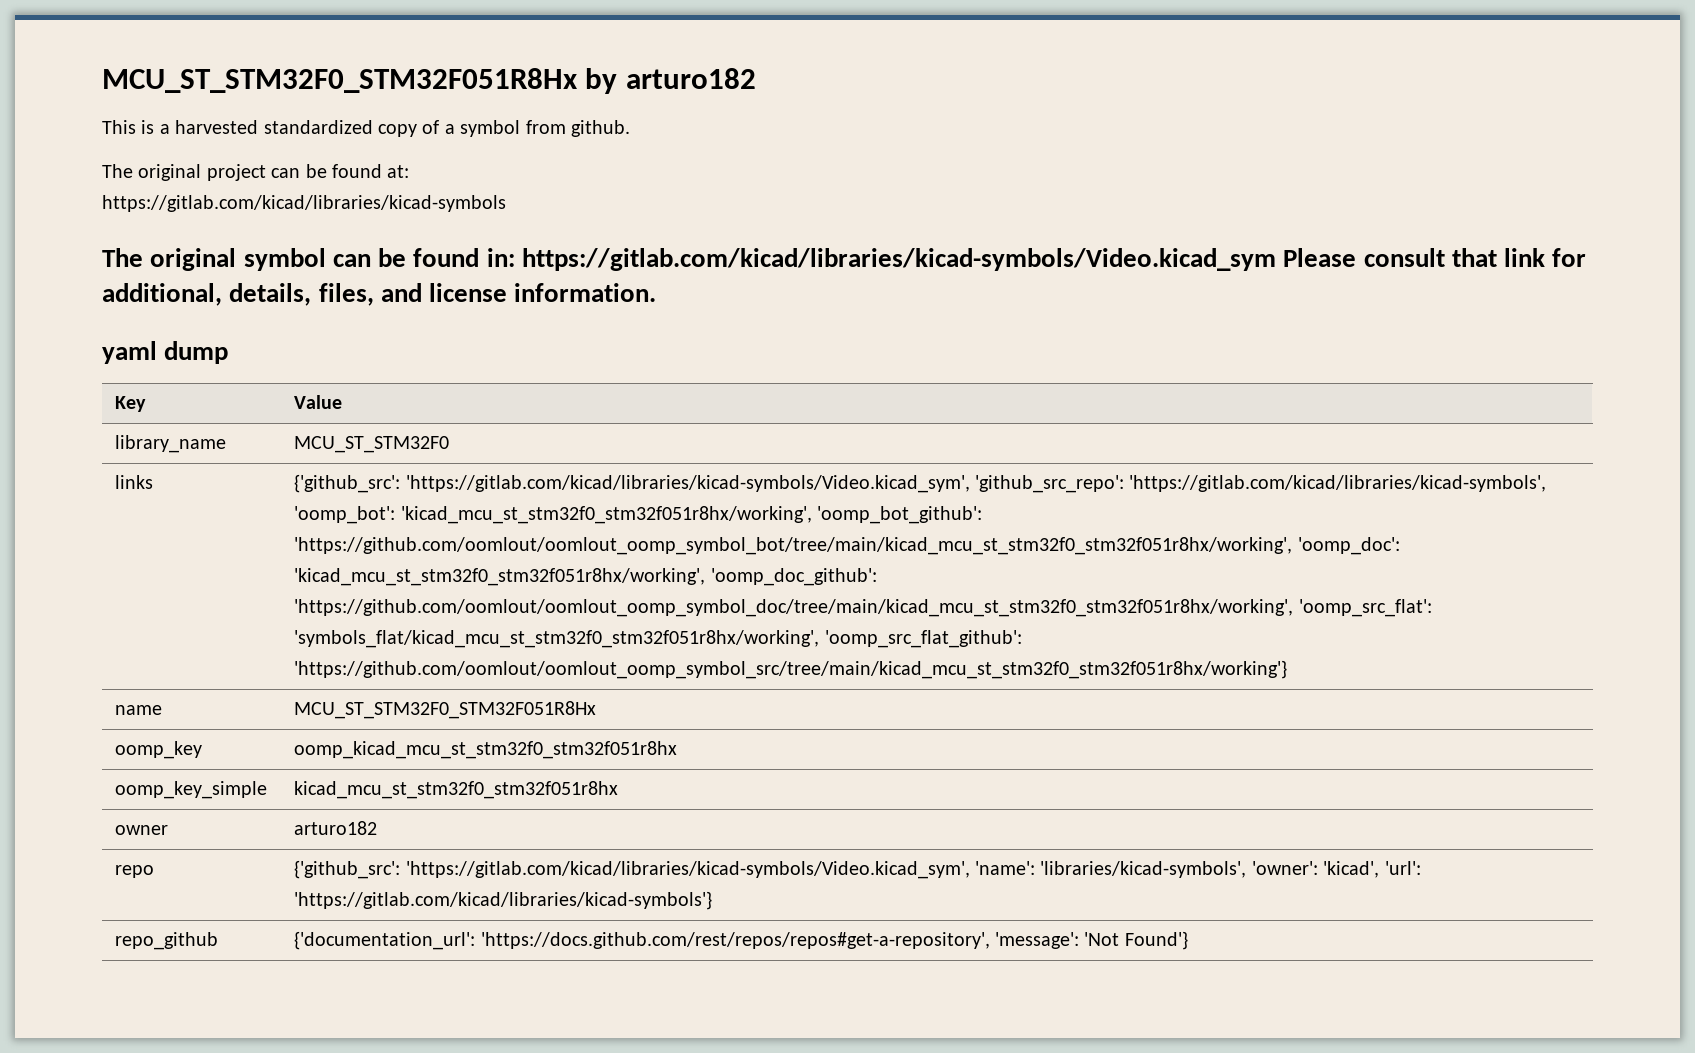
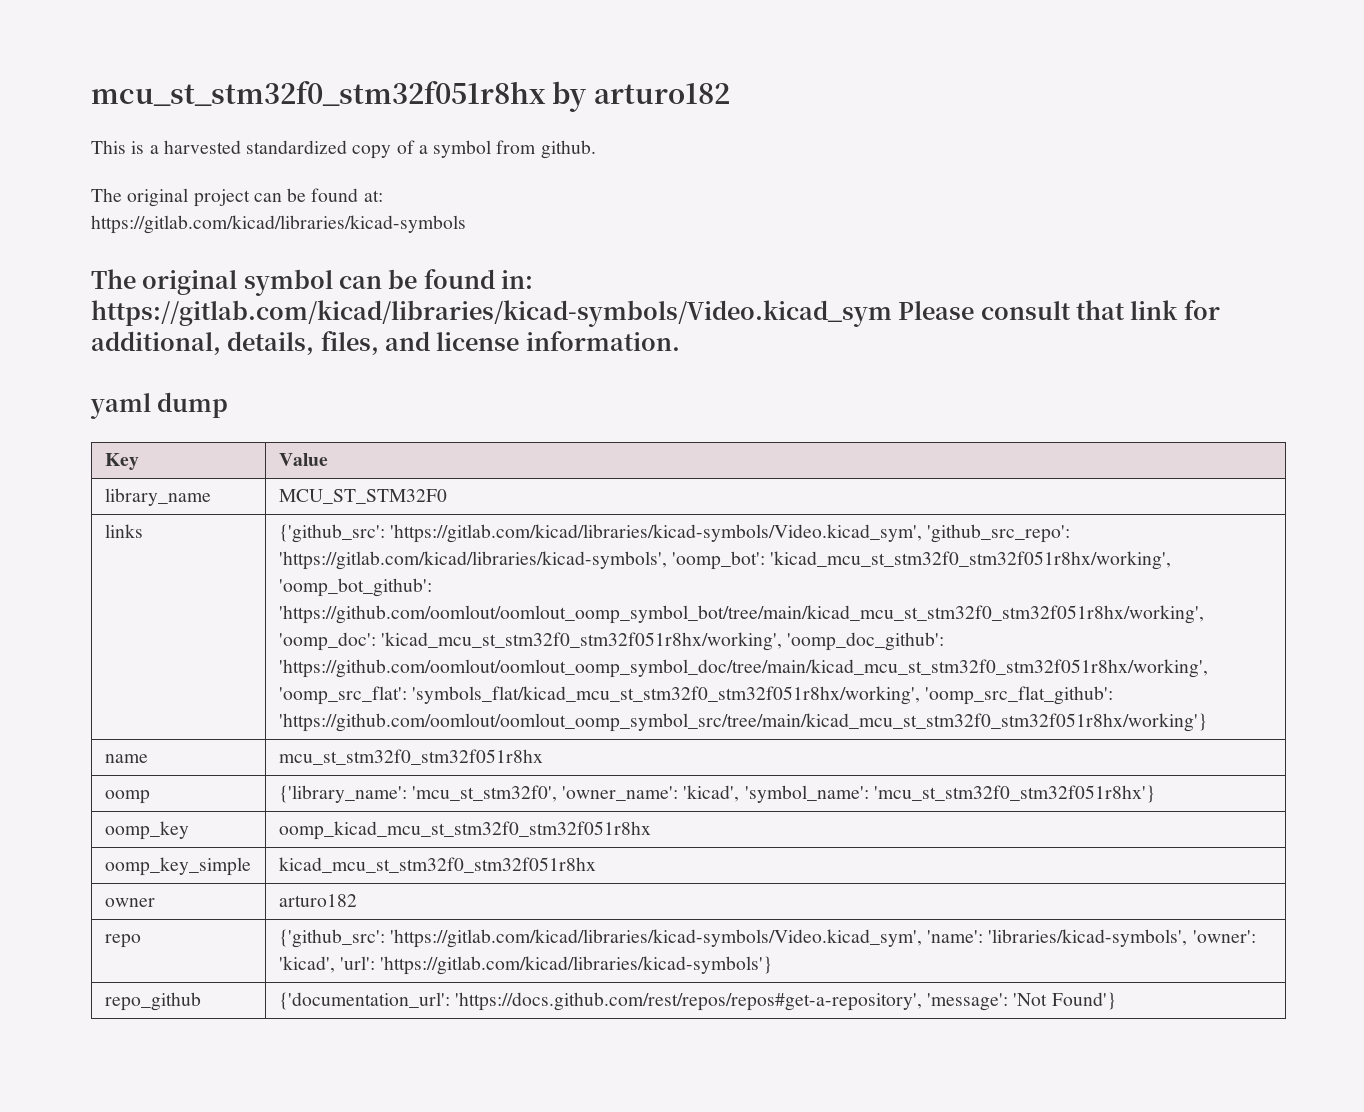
[102,68,577,93] MCU_ST_STM32F0_STM32F051R8Hx -> [91,81,546,106] mcu_st_stm32f0_stm32f051r8hx
[294,701,597,719] MCU_ST_STM32F0_STM32F051R8Hx -> [278,749,543,765] [104,790,150,804] [278,785,1155,803] mcu_st_stm32f0_stm32f051r8hx // oomp | {'library_name': 'mcu_st_stm32f0', 'owner_name': 'kicad', 'symbol_name': 'mcu_st_stm32f0_stm32f051r8hx'}

